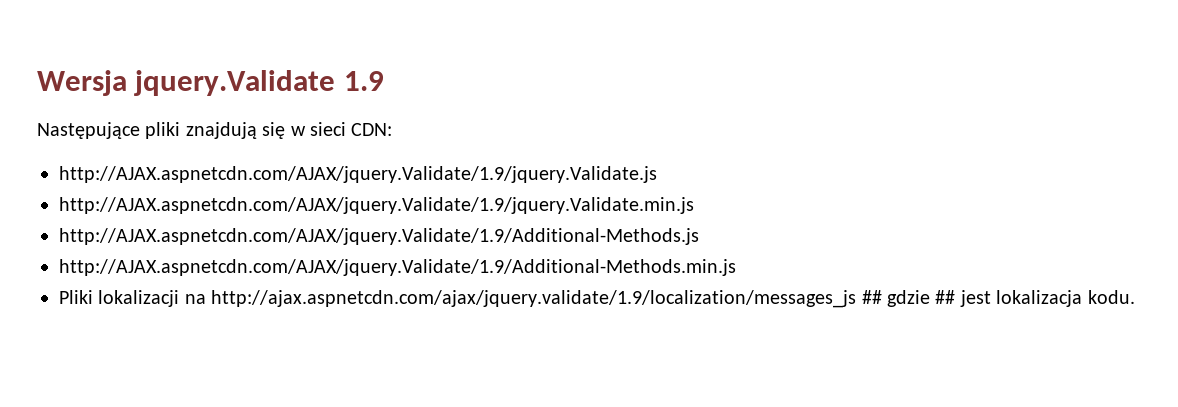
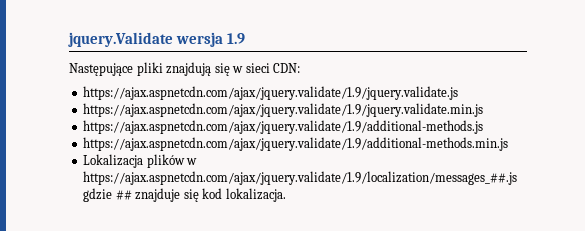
[37,70,336,96] Wersja jquery.Validate -> [68,32,224,47] jquery.Validate wersja
[59,166,657,183] [59,197,694,214] [59,228,699,245] [59,259,736,276] [59,290,1135,308] http://AJAX.aspnetcdn.com/AJAX/jquery.Validate/1.9/jquery.Validate.js // http://AJAX.aspnetcdn.com/AJAX/jquery.Validate/1.9/jquery.Validate.min.js // http://AJAX.aspnetcdn.com/AJAX/jquery.Validate/1.9/Additional-Methods.js // http://AJAX.aspnetcdn.com/AJAX/jquery.Validate/1.9/Additional-Methods.min.js // Pliki lokalizacji na http://ajax.aspnetcdn.com/ajax/jquery.validate/1.9/localization/messages_js ## gdzie ## jest lokalizacja kodu. -> [83,86,459,100] [83,103,484,117] [83,120,484,134] [83,137,509,151] [83,154,198,168] [83,171,518,185] [83,188,286,202] https://ajax.aspnetcdn.com/ajax/jquery.validate/1.9/jquery.validate.js // https://ajax.aspnetcdn.com/ajax/jquery.validate/1.9/jquery.validate.min.js // https://ajax.aspnetcdn.com/ajax/jquery.validate/1.9/additional-methods.js // https://ajax.aspnetcdn.com/ajax/jquery.validate/1.9/additional-methods.min.js // Lokalizacja plików w https://ajax.aspnetcdn.com/ajax/jquery.validate/1.9/localization/messages_##.js gdzie ## znajduje się kod lokalizacja.

